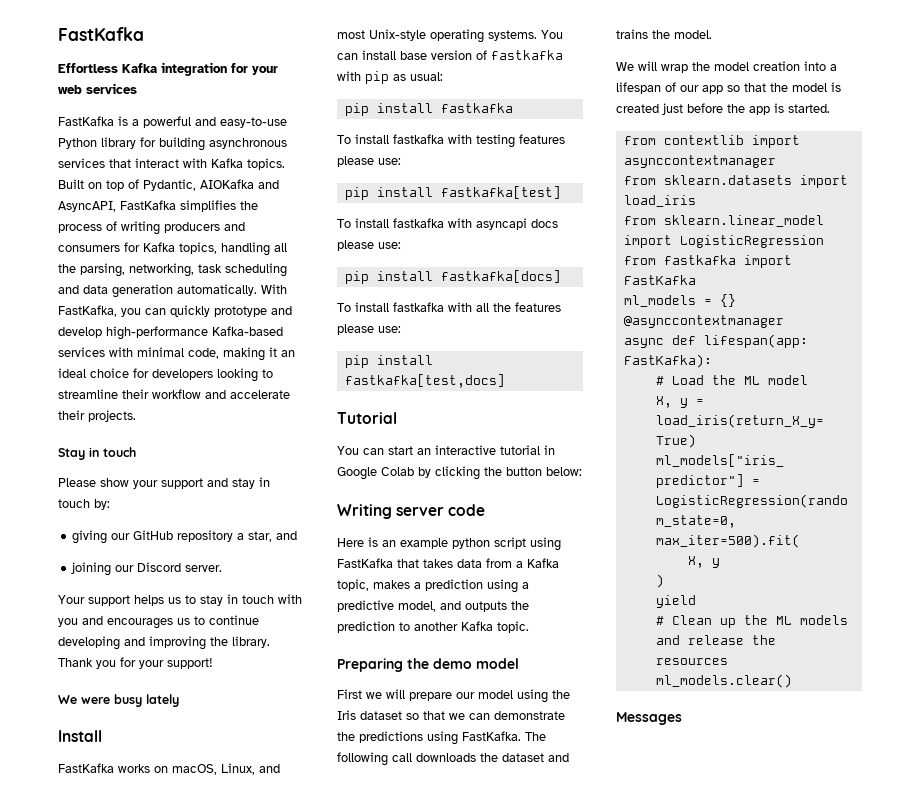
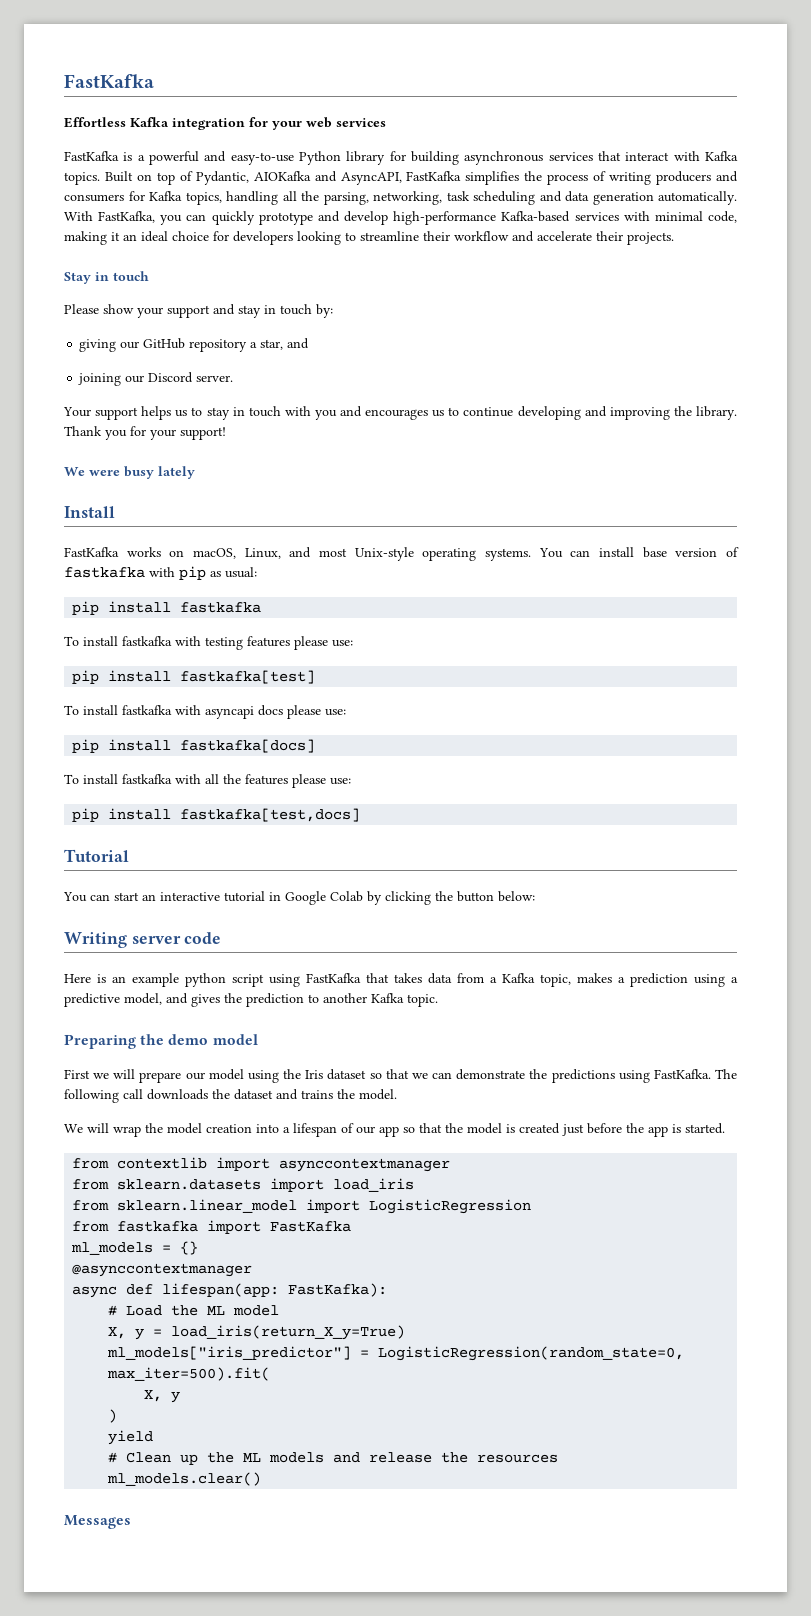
[465,601,507,612] outputs -> [191,994,220,1007] gives

